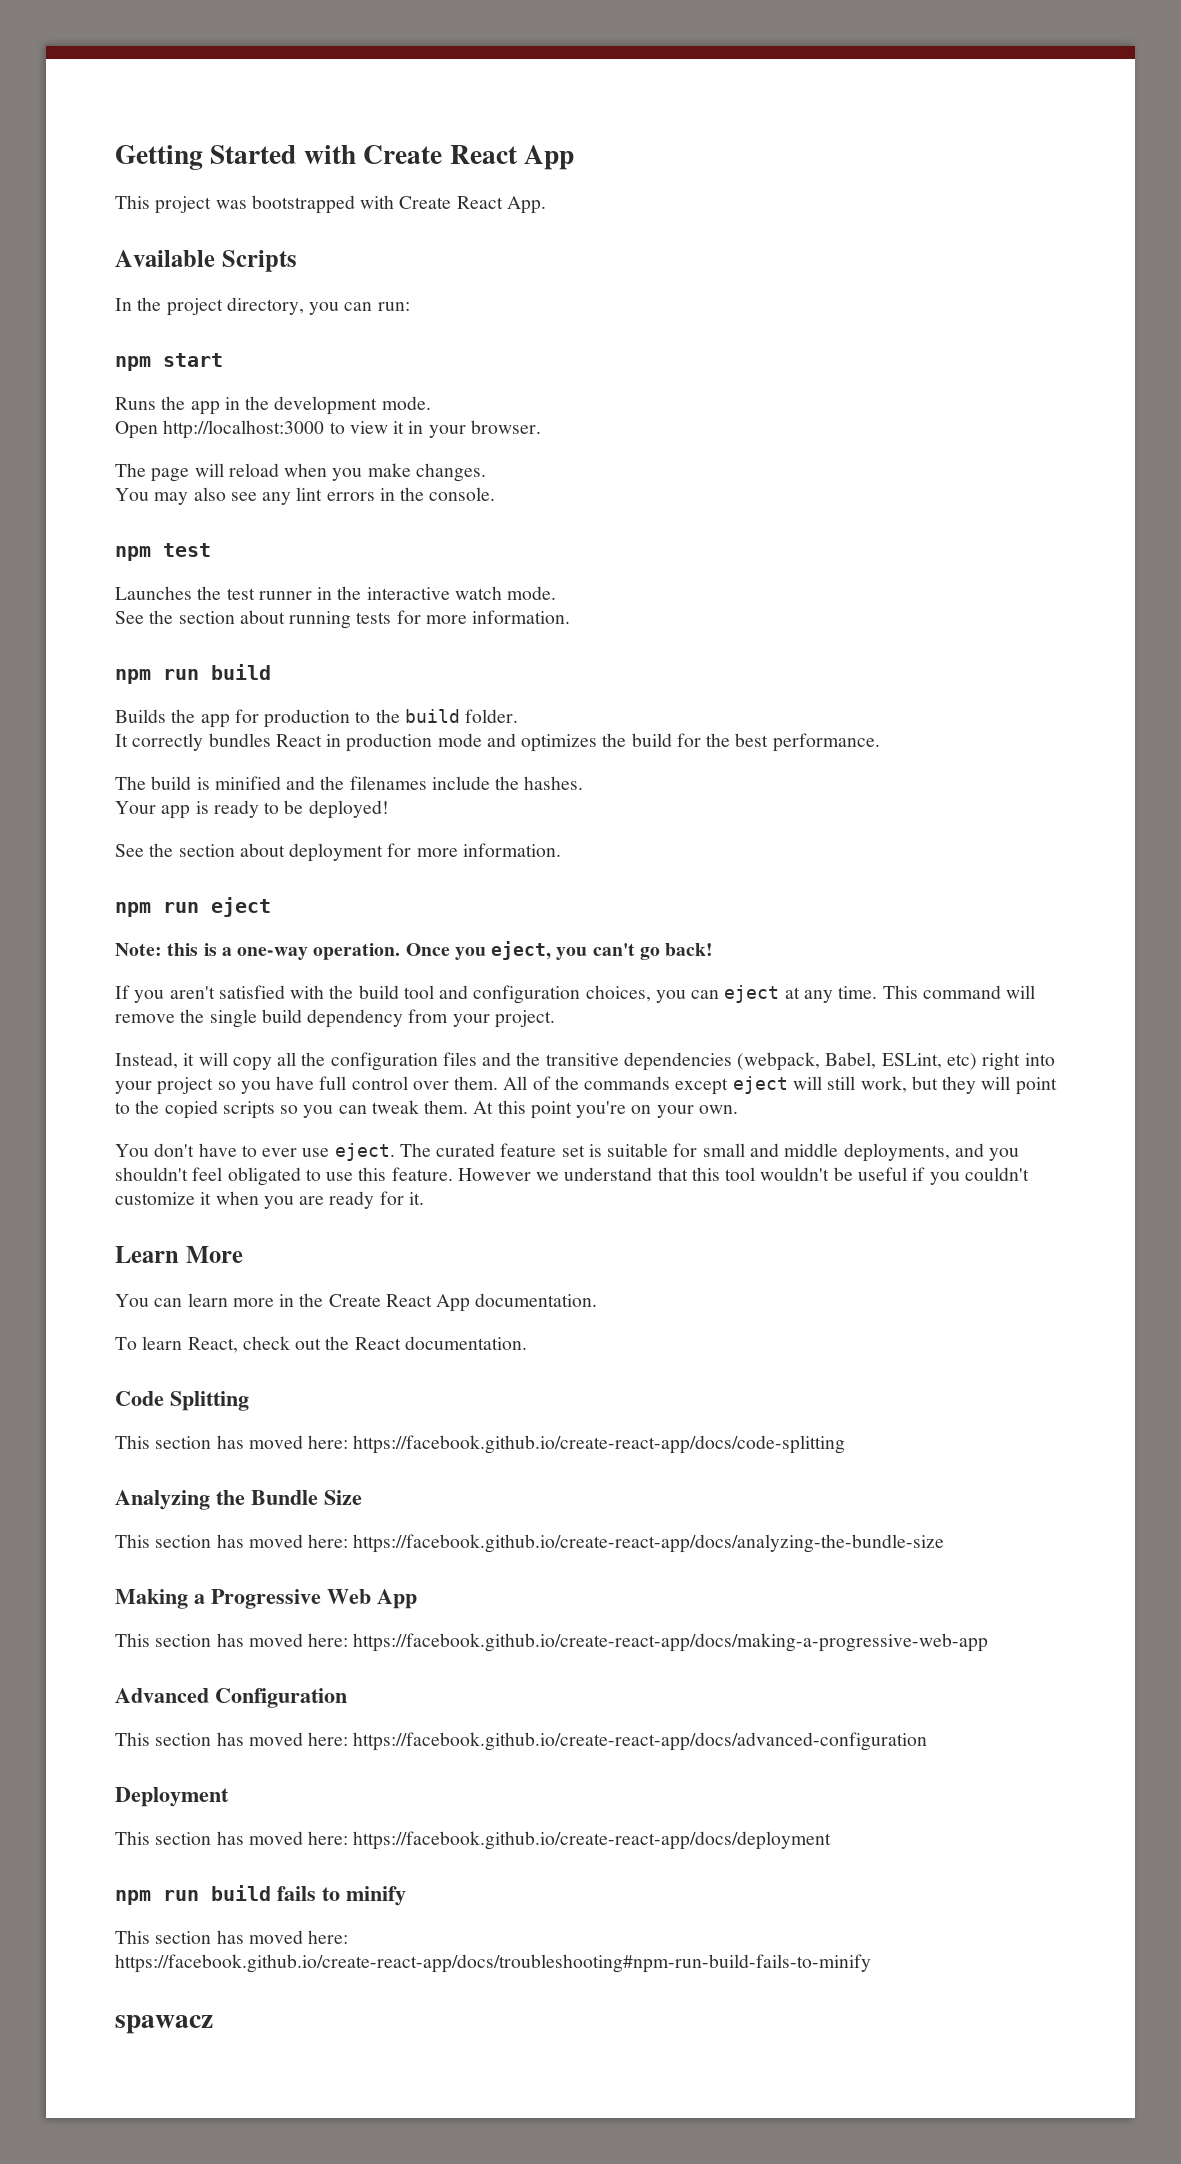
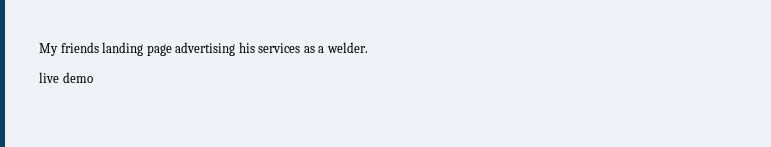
[115,145,575,170] [115,195,546,214] [115,250,297,272] [115,297,410,316] [115,353,223,371] [115,396,431,415] [115,420,541,439] [115,463,486,482] [115,487,496,505] [115,543,211,561] [115,586,557,600] [115,610,571,629] [115,664,271,684] [115,709,519,728] [115,733,880,752] [115,776,584,790] [115,800,389,819] [115,843,561,862] [115,897,271,917] [115,941,714,960] [115,985,1036,1004] [115,1009,555,1028] [115,1052,1055,1071] [115,1076,1057,1095] [115,1100,738,1119] [115,1143,1020,1162] [115,1167,1029,1186] [115,1191,424,1209] [115,1246,243,1263] [115,1293,598,1312] [115,1336,527,1353] [115,1391,249,1411] [115,1435,846,1454] [115,1490,362,1510] [115,1534,945,1553] [115,1589,417,1609] [115,1633,989,1652] [115,1688,347,1708] [115,1732,928,1751] [115,1787,229,1807] [115,1831,832,1850] [115,1885,406,1906] [115,1930,349,1944] [115,1954,871,1973] [115,2015,213,2034] Getting Started with Create React App // This project was bootstrapped with Create React App. // Available Scripts // In the project directory, you can run: // npm start // Runs the app in the development mode. // Open http://localhost:3000 to view it in your browser. // The page will reload when you make changes. // You may also see any lint errors in the console. // npm test // Launches the test runner in the interactive watch mode. // See the section about running tests for more information. // npm run build // Builds the app for production to the build folder. // It correctly bundles React in production mode and optimizes the build for the best performance. // The build is minified and the filenames include the hashes. // Your app is ready to be deployed! // See the section about deployment for more information. // npm run eject // Note: this is a one-way operation. Once you eject, you can't go back! // If you aren't satisfied with the build tool and configuration choices, you can eject at any time. This command will remove the single build dependency from your project. // Instead, it will copy all the configuration files and the transitive dependencies (webpack, Babel, ESLint, etc) right into your project so you have full control over them. All of the commands except eject will still work, but they will point to the copied scripts so you can tweak them. At this point you're on your own. // You don't have to ever use eject. The curated feature set is suitable for small and middle deployments, and you shouldn't feel obligated to use this feature. However we understand that this tool wouldn't be useful if you couldn't customize it when you are ready for it. // Learn More // You can learn more in the Create React App documentation. // To learn React, check out the React documentation. // Code Splitting // This section has moved here: https://facebook.github.io/create-react-app/docs/code-splitting // Analyzing the Bundle Size // This section has moved here: https://facebook.github.io/create-react-app/docs/analyzing-the-bundle-size // Making a Progressive Web App // This section has moved here: https://facebook.github.io/create-react-app/docs/making-a-progressive-web-app // Advanced Configuration // This section has moved here: https://facebook.github.io/create-react-app/docs/advanced-configuration // Deployment // This section has moved here: https://facebook.github.io/create-react-app/docs/deployment // npm run build fails to minify // This section has moved here: https://facebook.github.io/create-react-app/docs/troubleshooting#npm-run-build-fails-to-minify // spawacz -> [39,42,368,56] [39,72,93,83] My friends landing page advertising his services as a welder. // live demo

